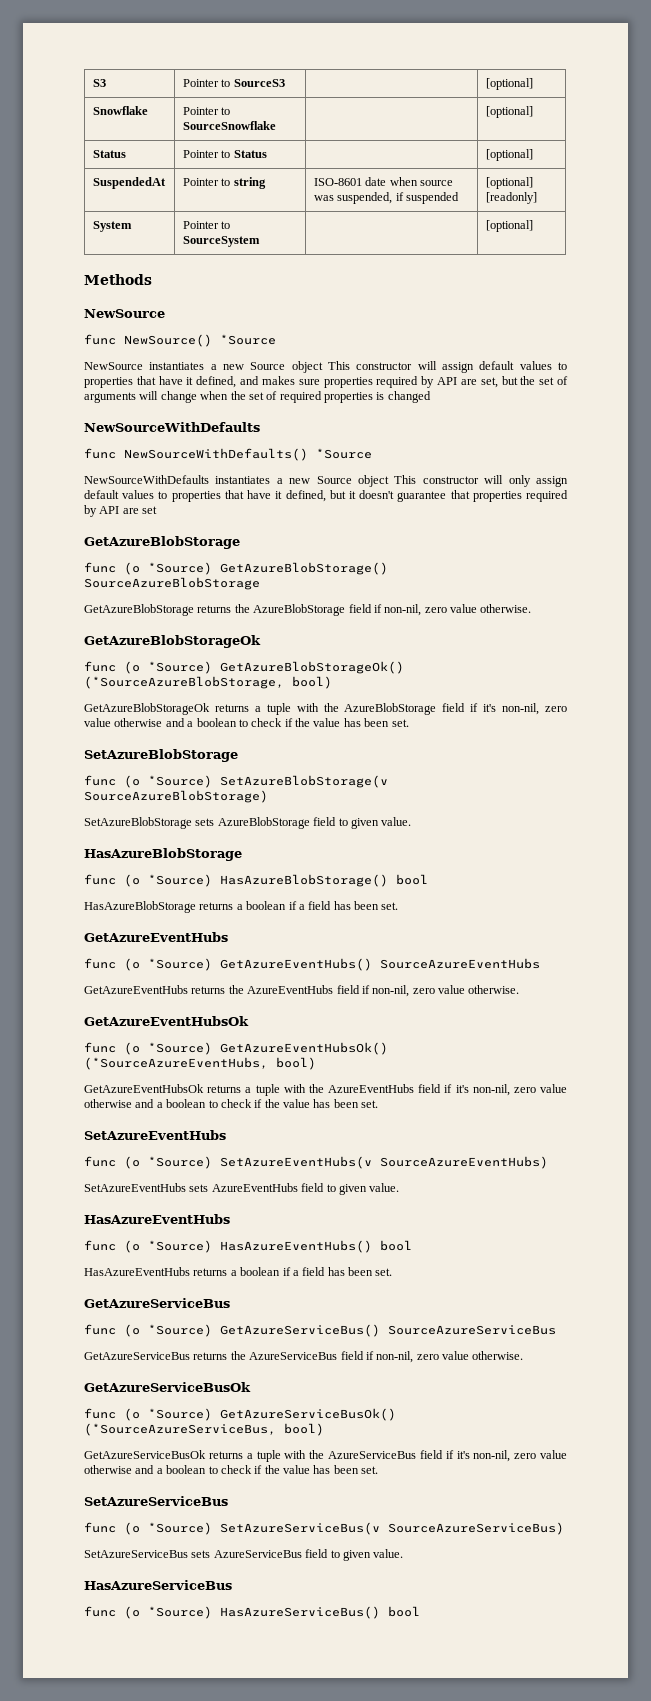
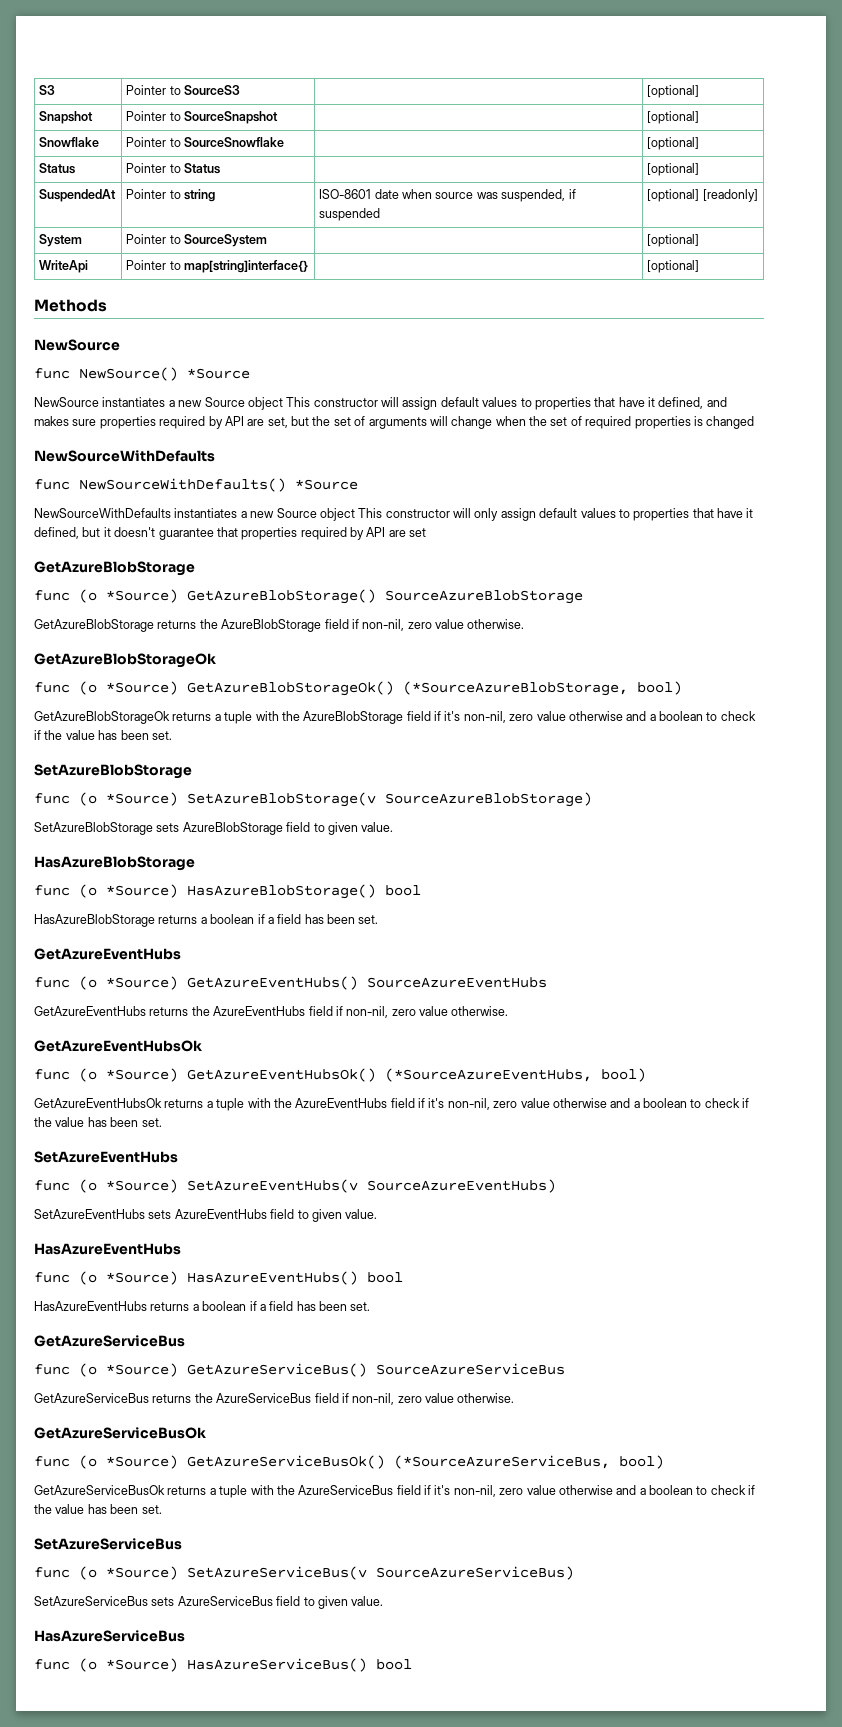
(533, 84) none -> [39,111,94,124] [126,111,279,124] [647,111,700,124] // Snapshot | Pointer to SourceSnapshot | | [optional]
(533, 226) none -> [39,260,89,273] [126,260,309,273] [647,260,700,273] // WriteApi | Pointer to map[string]interface{} | | [optional]

